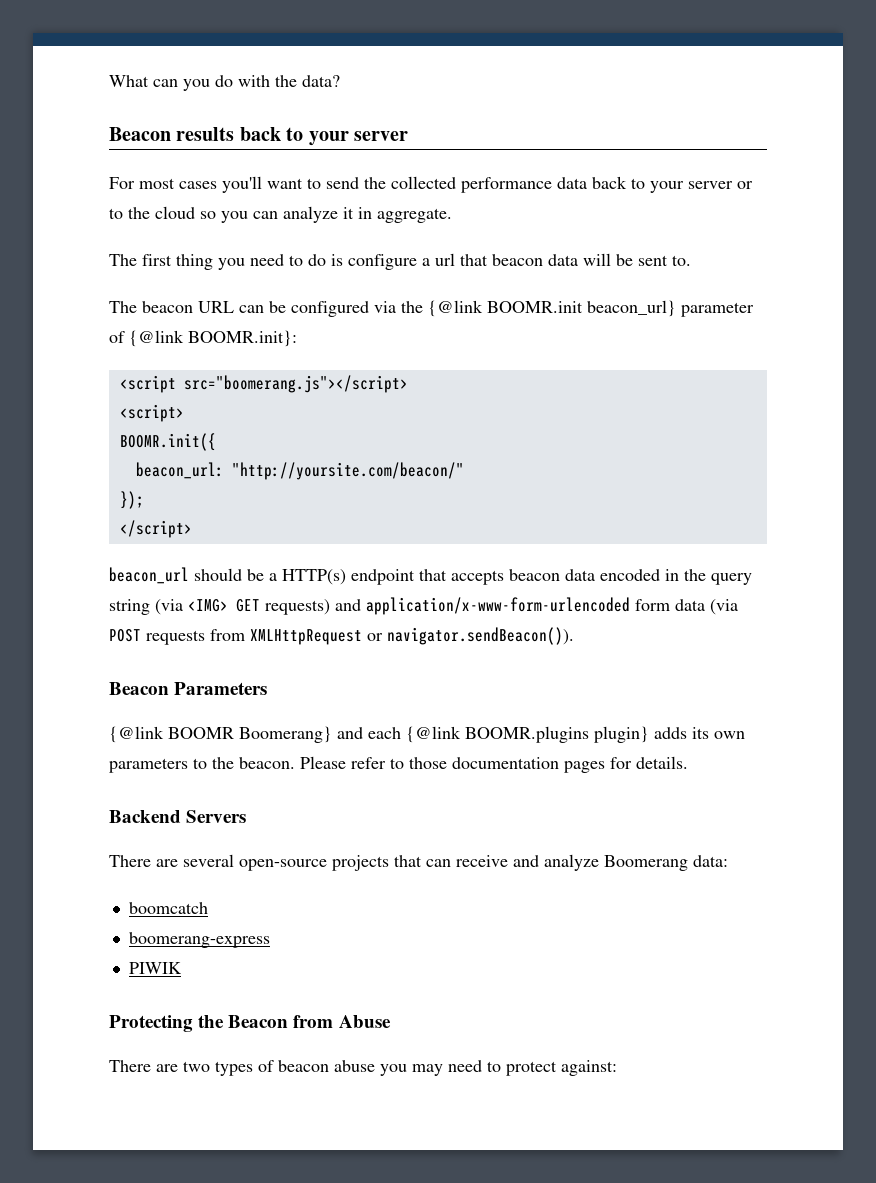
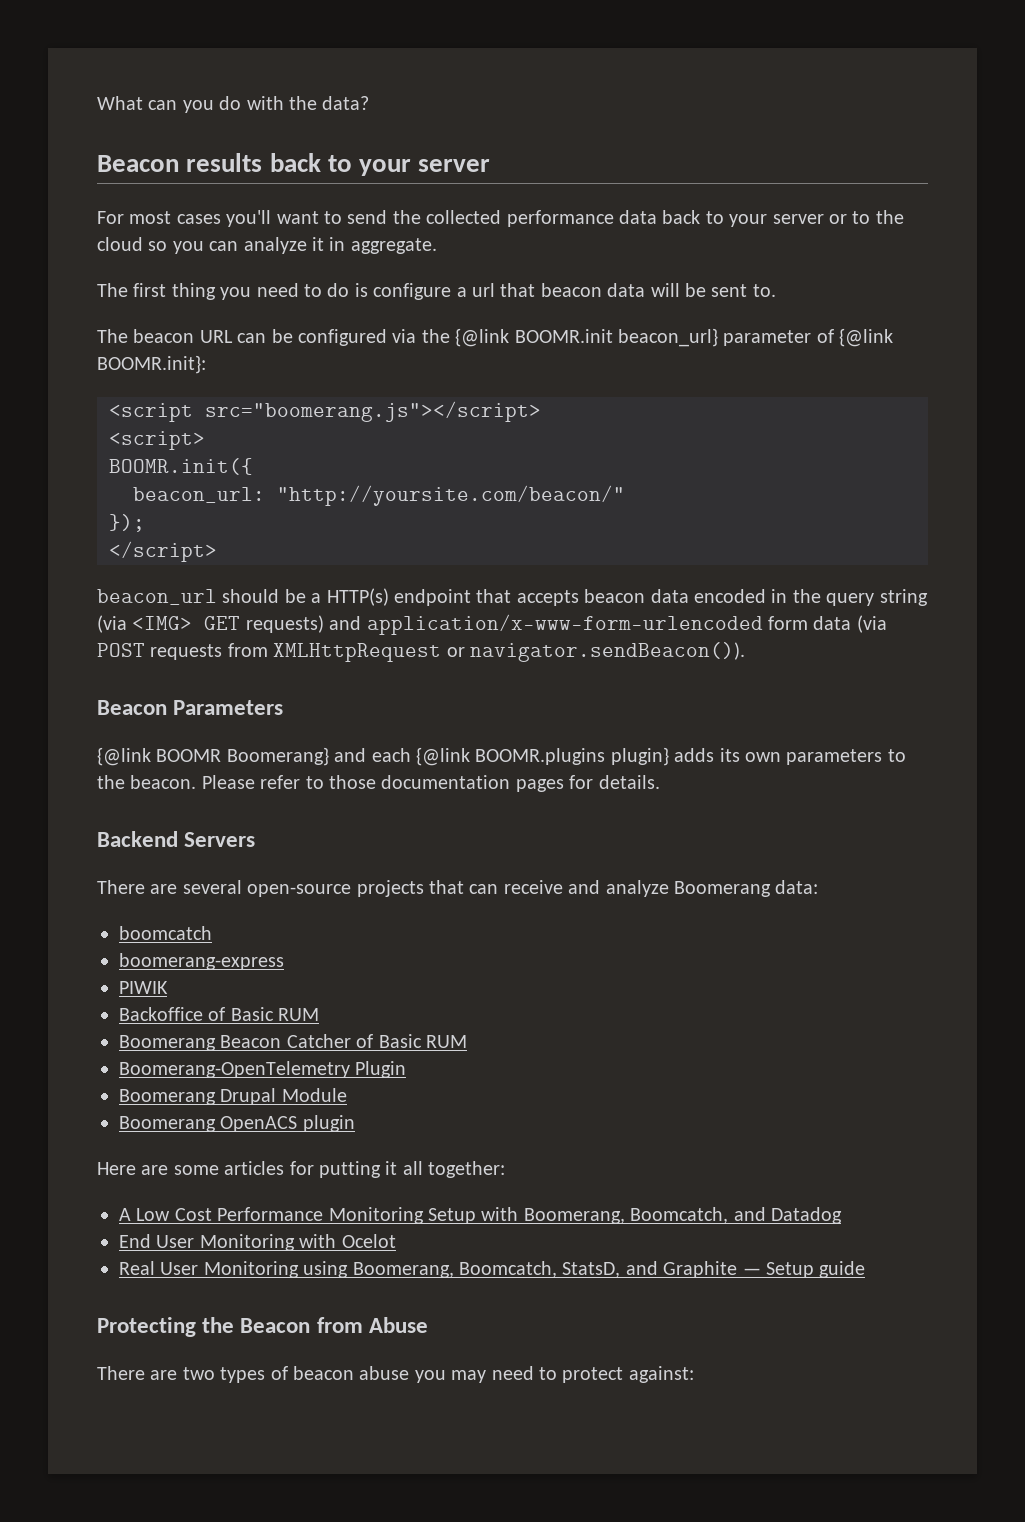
(182, 968) none -> [119,1007,320,1021] [119,1034,467,1051] [119,1061,407,1078] [119,1088,347,1105] [119,1115,355,1132] [97,1161,506,1178] [119,1207,842,1224] [119,1234,396,1251] [119,1261,866,1278] // Backoffice of Basic RUM // Boomerang Beacon Catcher of Basic RUM // Boomerang-OpenTelemetry Plugin // Boomerang Drupal Module // Boomerang OpenACS plugin // Here are some articles for putting it all together: // A Low Cost Performance Monitoring Setup with Boomerang, Boomcatch, and Datadog // End User Monitoring with Ocelot // Real User Monitoring using Boomerang, Boomcatch, StatsD, and Graphite — Setup guide

